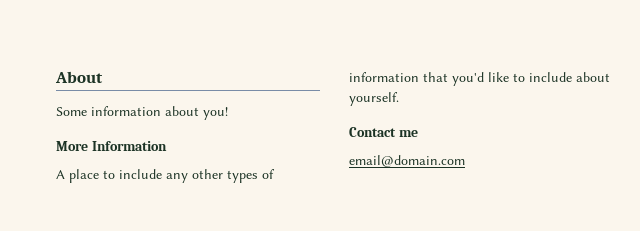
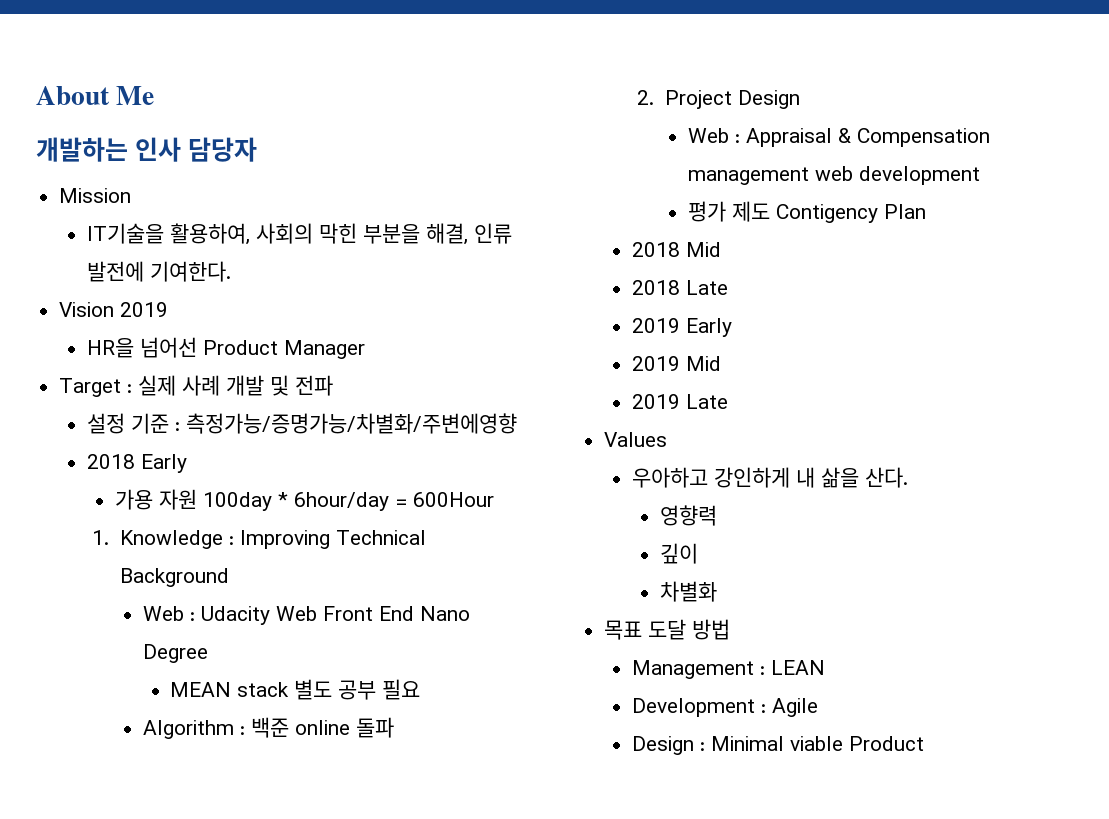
[56,106,228,120] [56,141,167,151] [56,169,275,183] [349,72,610,86] [349,92,399,106] [349,127,418,137] [349,155,465,167] // Some information about you! // More Information // A place to include any other types of information that you'd like to include about yourself. // Contact me // email@domain.com -> [116,86,155,105] [36,137,257,162] [59,188,132,203] [86,223,512,245] [86,261,231,282] [59,302,169,317] [86,337,365,359] [59,375,334,397] [86,413,517,434] [86,454,187,473] [114,489,494,511] [91,530,426,549] [119,568,229,587] [142,606,470,625] [142,644,208,663] [170,679,421,700] [142,717,394,739] [636,90,800,109] [687,128,990,147] [687,166,980,185] [687,201,926,223] [631,242,721,257] [631,280,728,295] [631,318,732,337] [631,356,721,371] [631,394,728,409] [604,432,668,447] [631,467,908,488] [659,505,717,526] [659,543,698,564] [659,581,717,602] [604,619,731,640] [631,660,825,679] [631,698,818,717] [631,736,924,755] Me // 개발하는 인사 담당자 // Mission // IT기술을 활용하여, 사회의 막힌 부분을 해결, 인류 발전에 기여한다. // Vision 2019 // HR을 넘어선 Product Manager // Target : 실제 사례 개발 및 전파 // 설정 기준 : 측정가능/증명가능/차별화/주변에영향 // 2018 Early // 가용 자원 100day * 6hour/day = 600Hour // 1. Knowledge : Improving Technical Background // Web : Udacity Web Front End Nano Degree // MEAN stack 별도 공부 필요 // Algorithm : 백준 online 돌파 // 2. Project Design // Web : Appraisal & Compensation management web development // 평가 제도 Contigency Plan // 2018 Mid // 2018 Late // 2019 Early // 2019 Mid // 2019 Late // Values // 우아하고 강인하게 내 삶을 산다. // 영향력 // 깊이 // 차별화 // 목표 도달 방법 // Management : LEAN // Development : Agile // Design : Minimal viable Product

